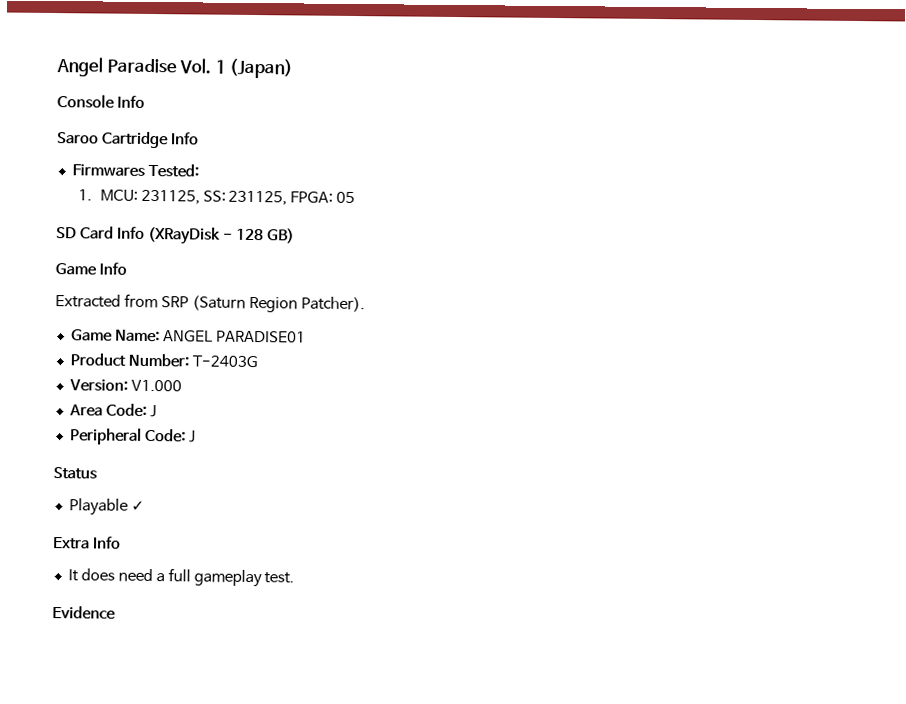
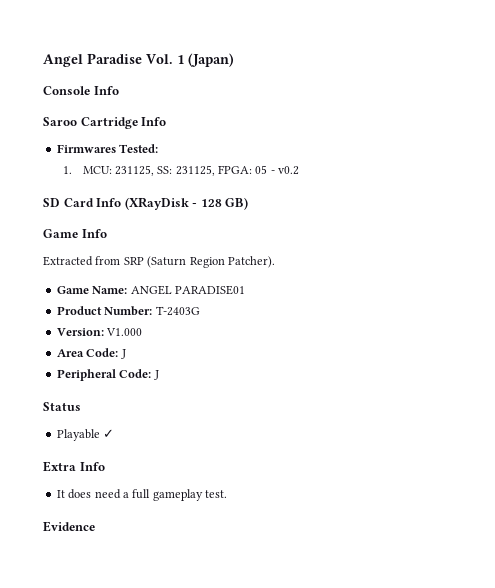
(356, 197) none -> [270,166,300,175] - v0.2

